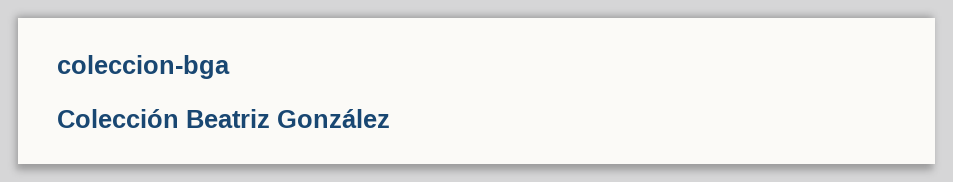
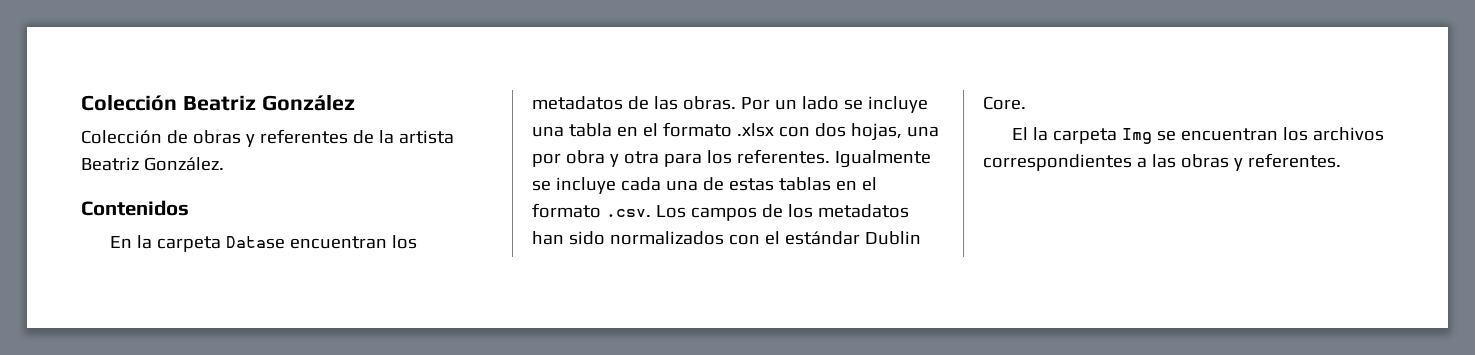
[57,55,230,79] coleccion-bga // -> (81, 102) none
(390, 118) none -> [81,129,454,147] [81,157,224,171] [81,200,189,216] [110,235,418,252] [532,96,928,113] [532,122,939,141] [532,149,931,168] [532,177,877,194] [532,203,909,221] [532,231,921,245] [983,96,1026,110] [1012,127,1385,144] [983,153,1341,171] // Colección de obras y referentes de la artista Beatriz González. // Contenidos // En la carpeta Datase encuentran los metadatos de las obras. Por un lado se incluye una tabla en el formato .xlsx con dos hojas, una por obra y otra para los referentes. Igualmente se incluye cada una de estas tablas en el formato .csv. Los campos de los metadatos han sido normalizados con el estándar Dublin Core. // El la carpeta Img se encuentran los archivos correspondientes a las obras y referentes.

